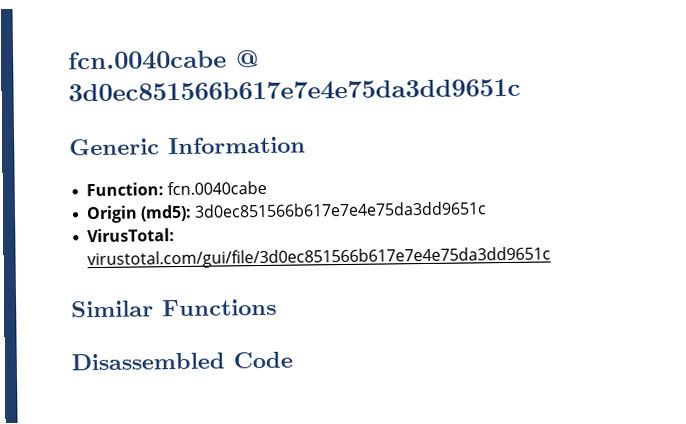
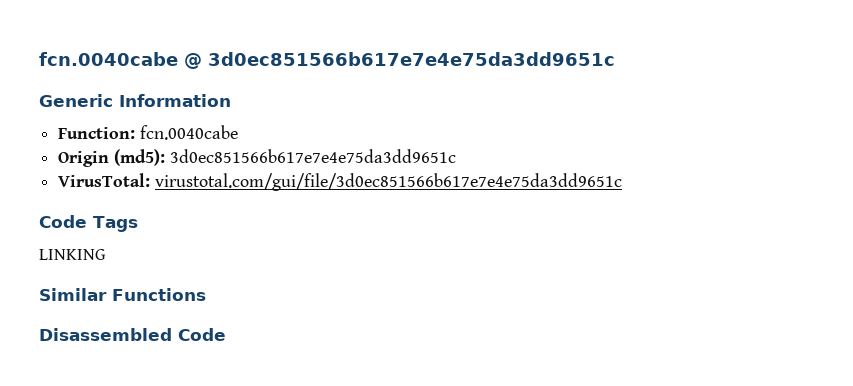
(552, 258) none -> [39,215,138,232] [39,249,106,260] // Code Tags // LINKING

